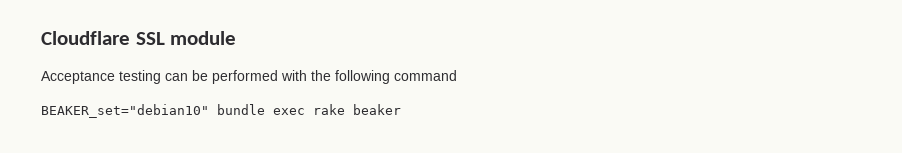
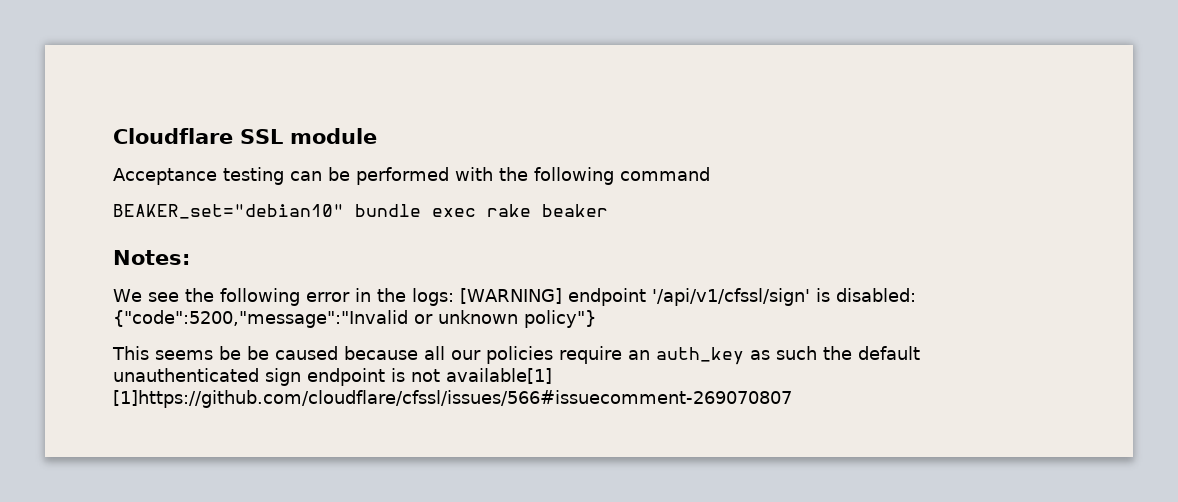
(401, 109) none -> [113,250,190,265] [113,288,916,306] [113,310,596,328] [112,346,920,365] [113,368,552,386] [113,390,792,408] // Notes: // We see the following error in the logs: [WARNING] endpoint '/api/v1/cfssl/sign' is disabled: {"code":5200,"message":"Invalid or unknown policy"} // This seems be be caused because all our policies require an auth_key as such the default unauthenticated sign endpoint is not available[1] [1]https://github.com/cloudflare/cfssl/issues/566#issuecomment-269070807

